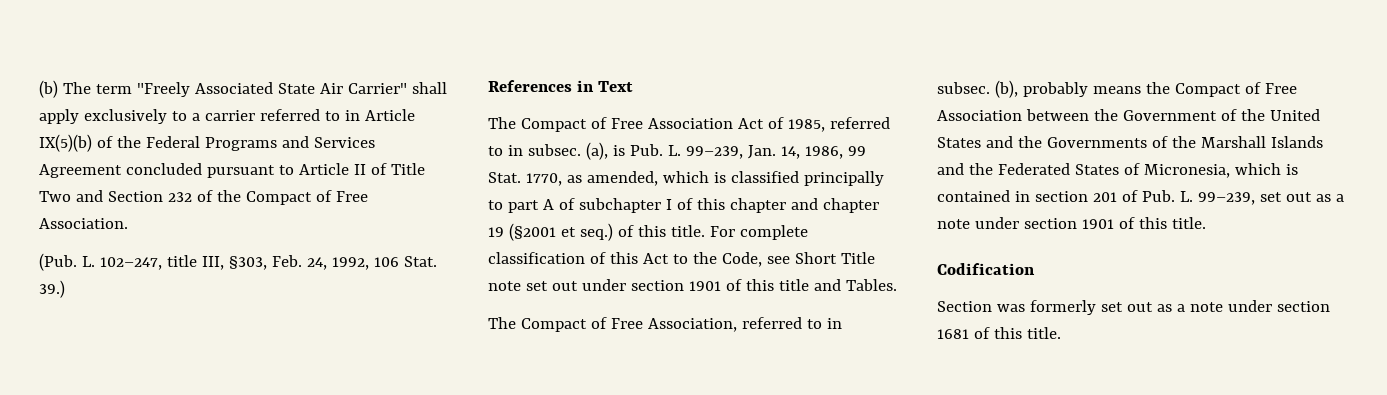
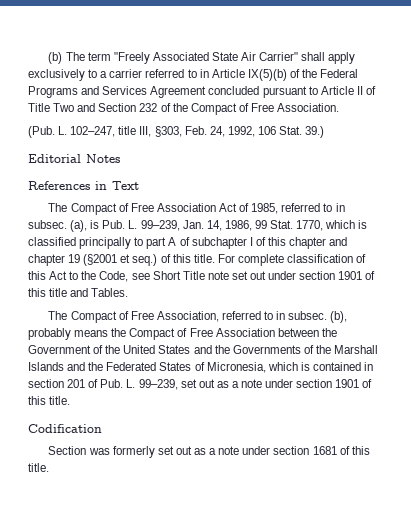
(65, 289) none -> [28,154,120,163] // Editorial Notes
[566,171,658,186] as amended, -> (324, 225) none

